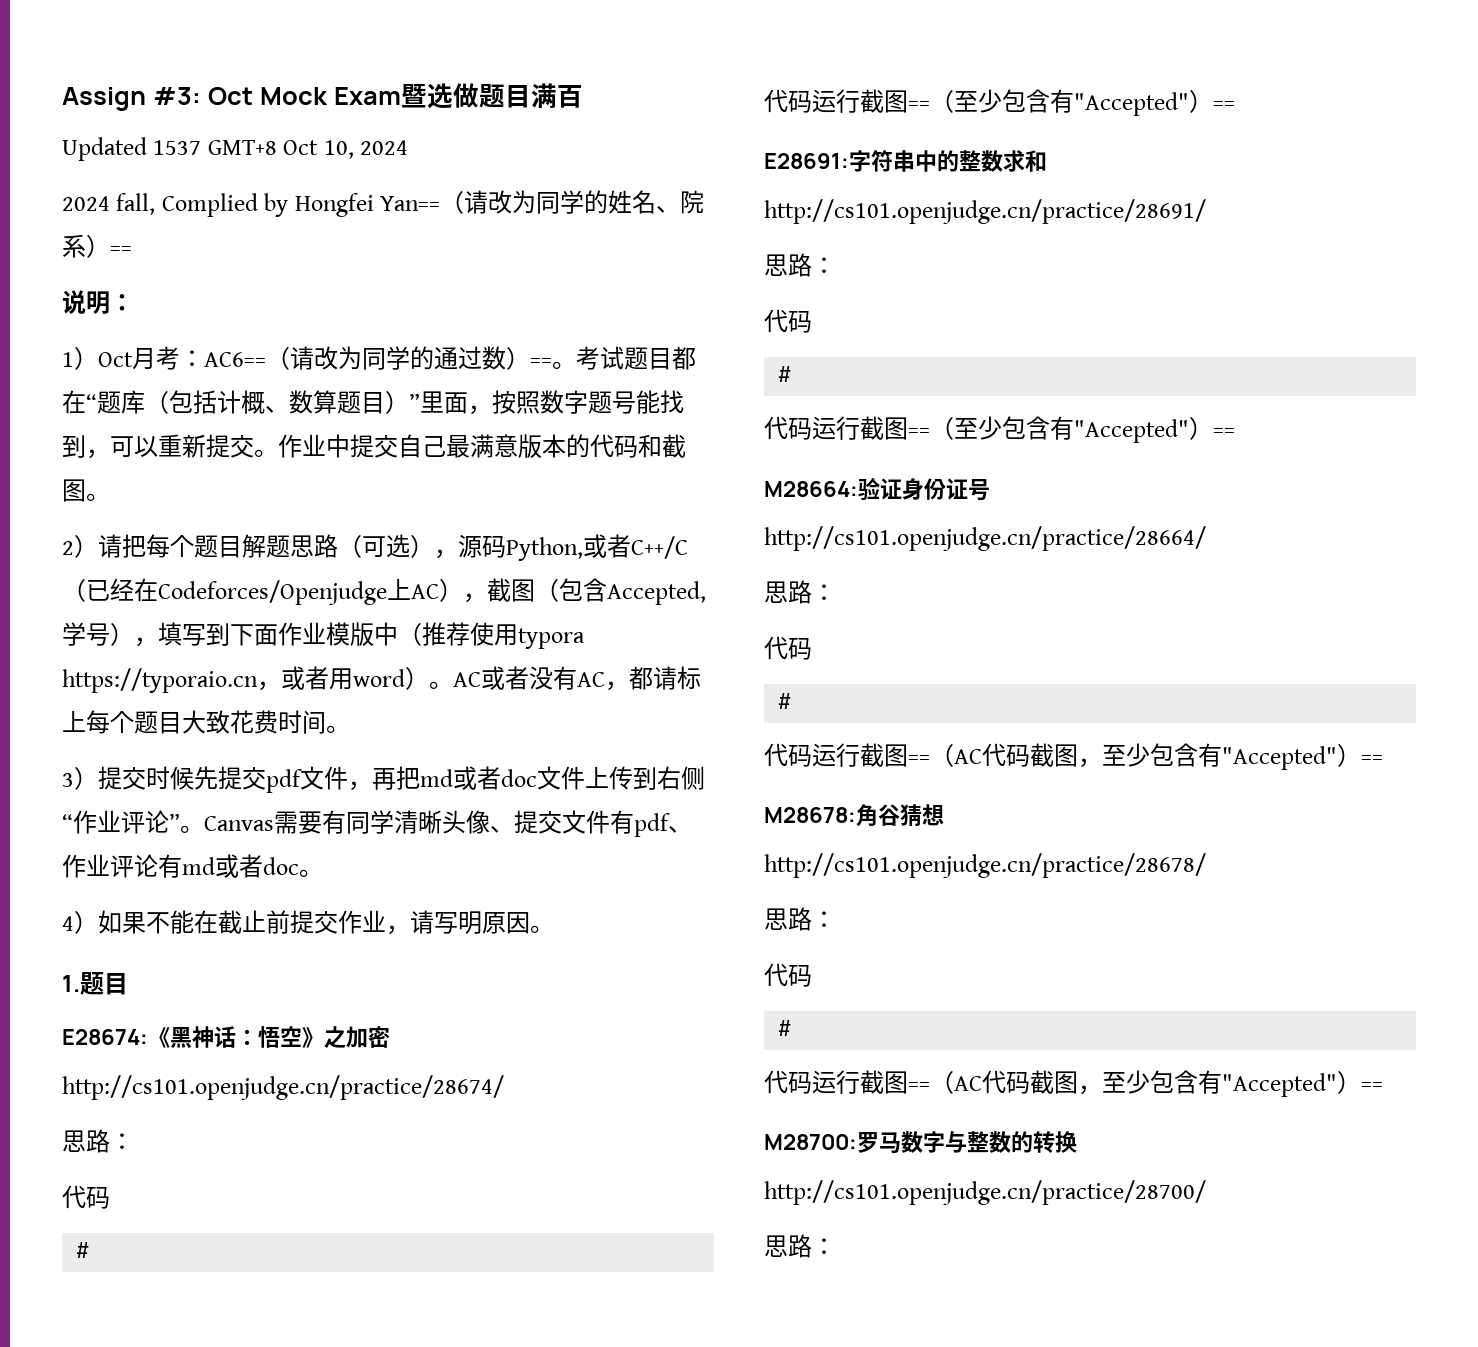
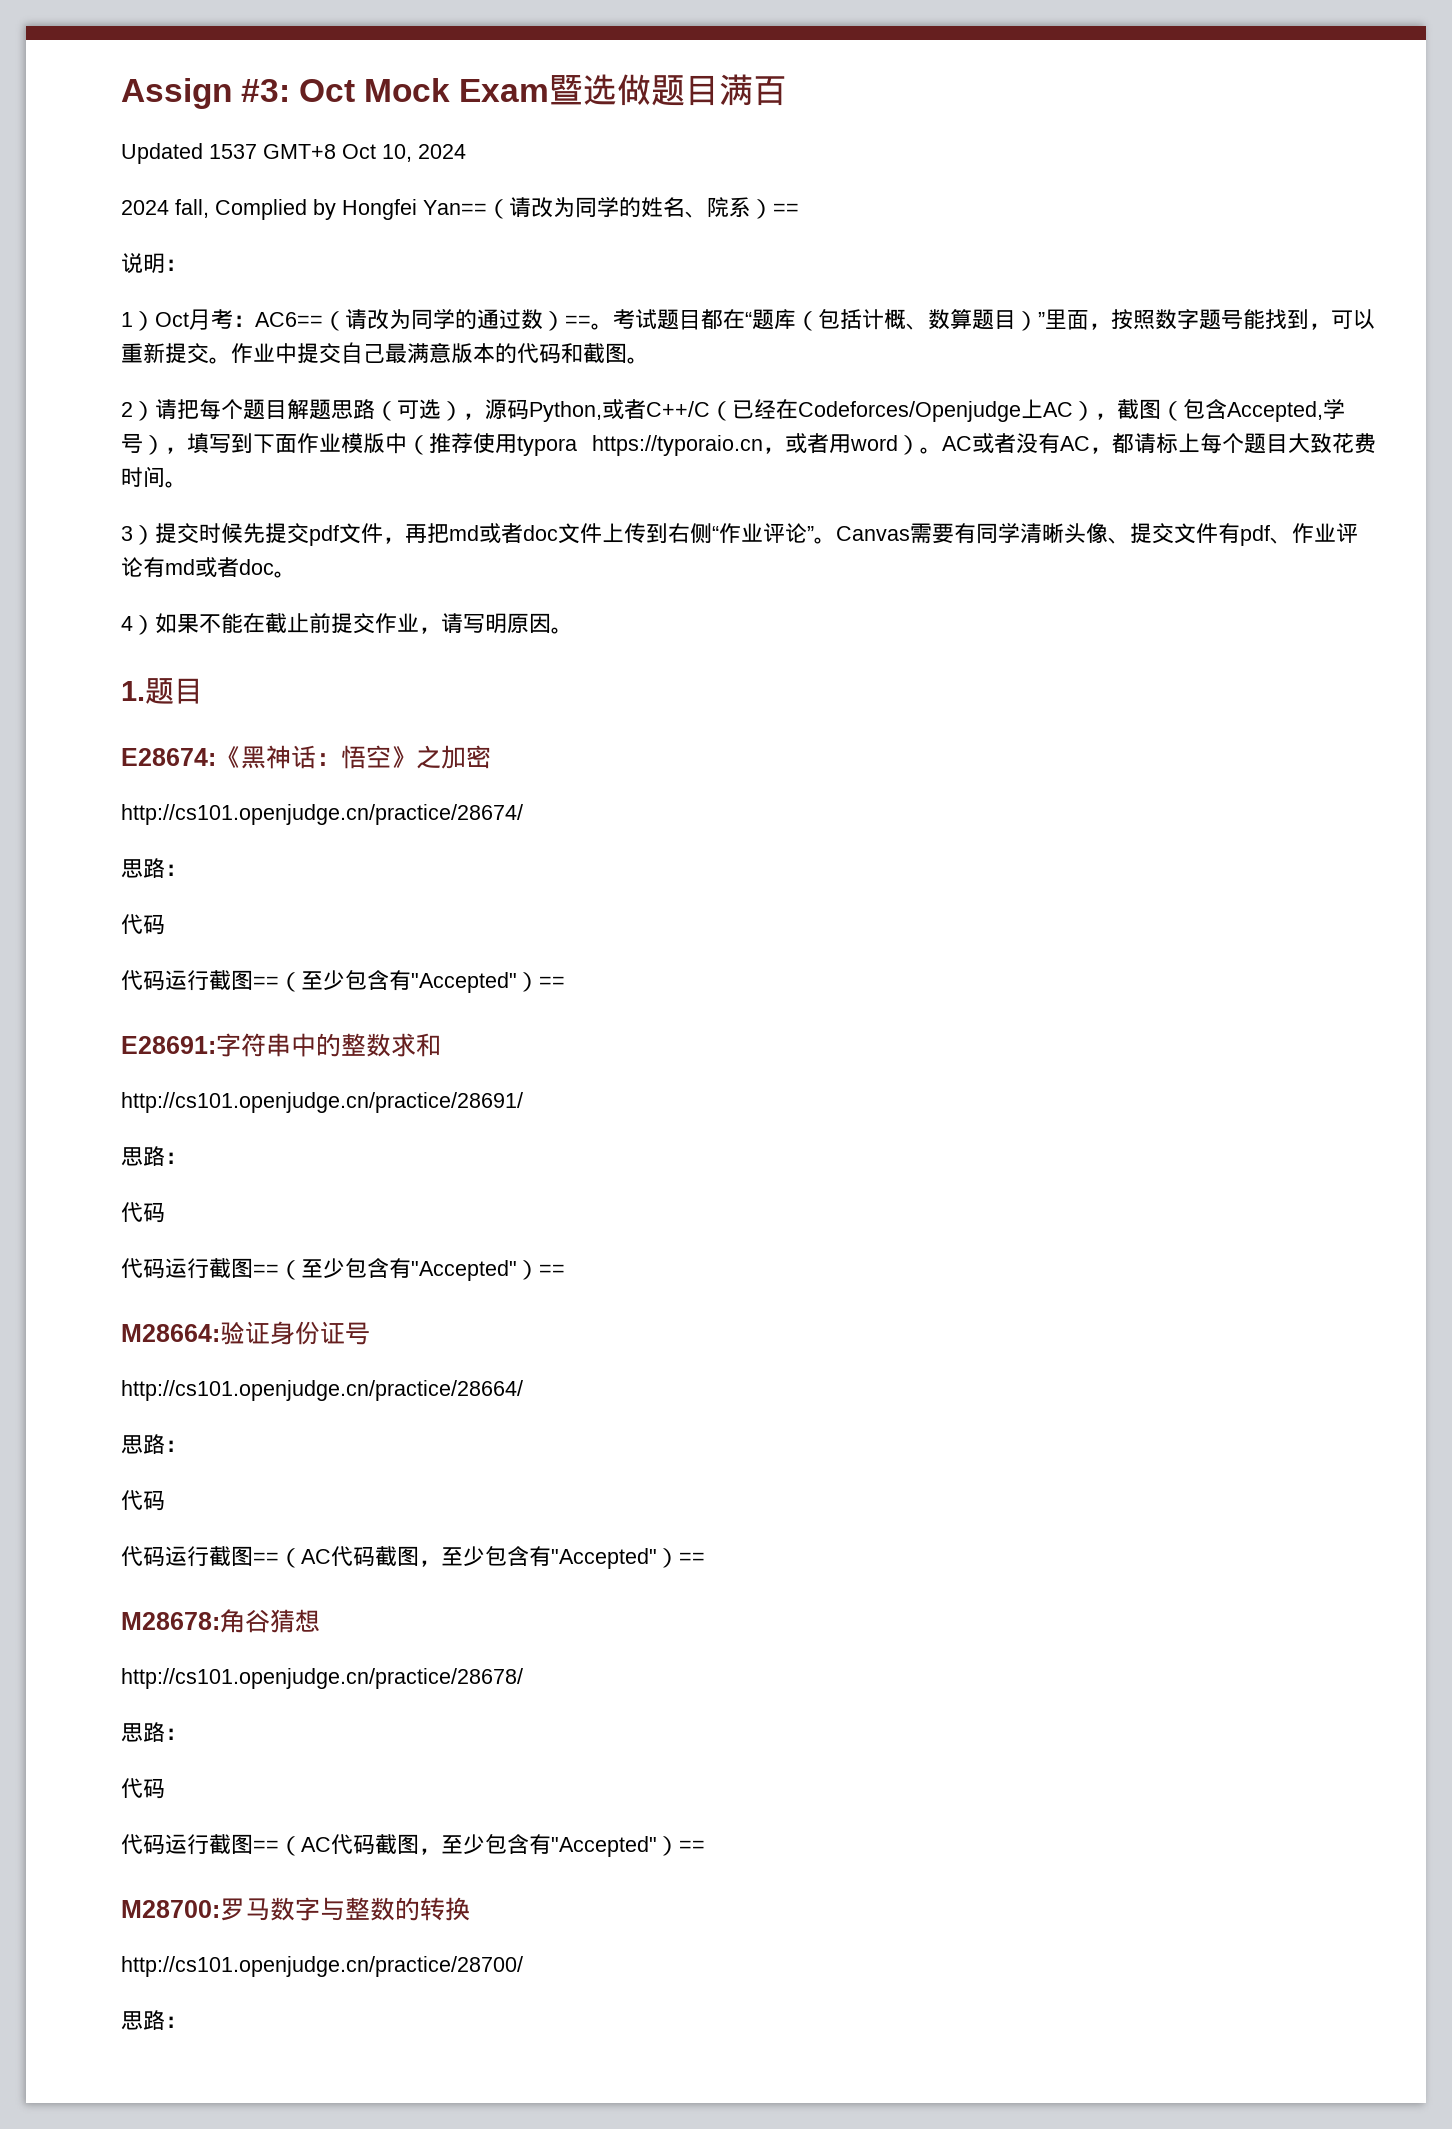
[76,1242,90,1258] // # -> (165, 924) none
[778,366,792,382] // # -> (165, 1212) none
[778,693,792,709] // # -> (165, 1500) none
[778,1020,792,1036] // # -> (165, 1788) none

